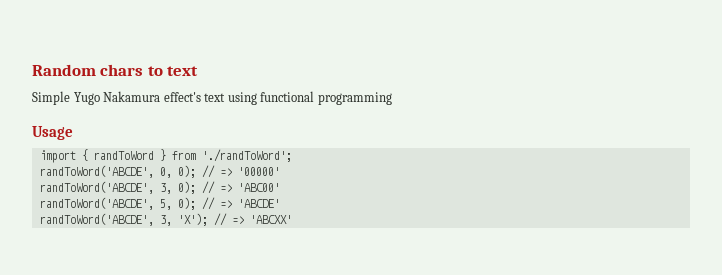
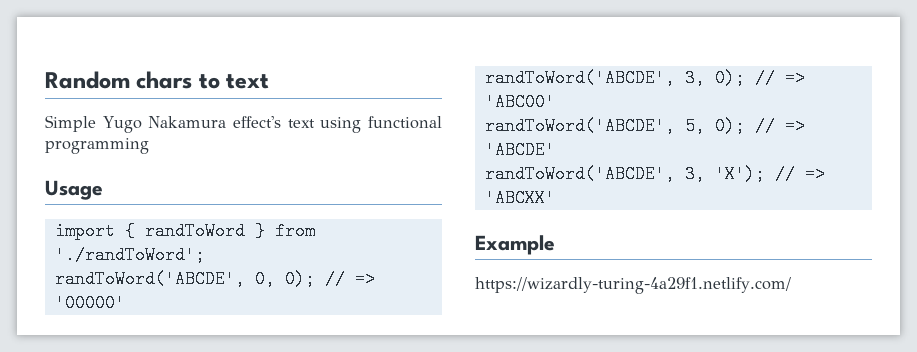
(292, 219) none -> [475,235,555,255] [475,277,791,294] // Example // https://wizardly-turing-4a29f1.netlify.com/

